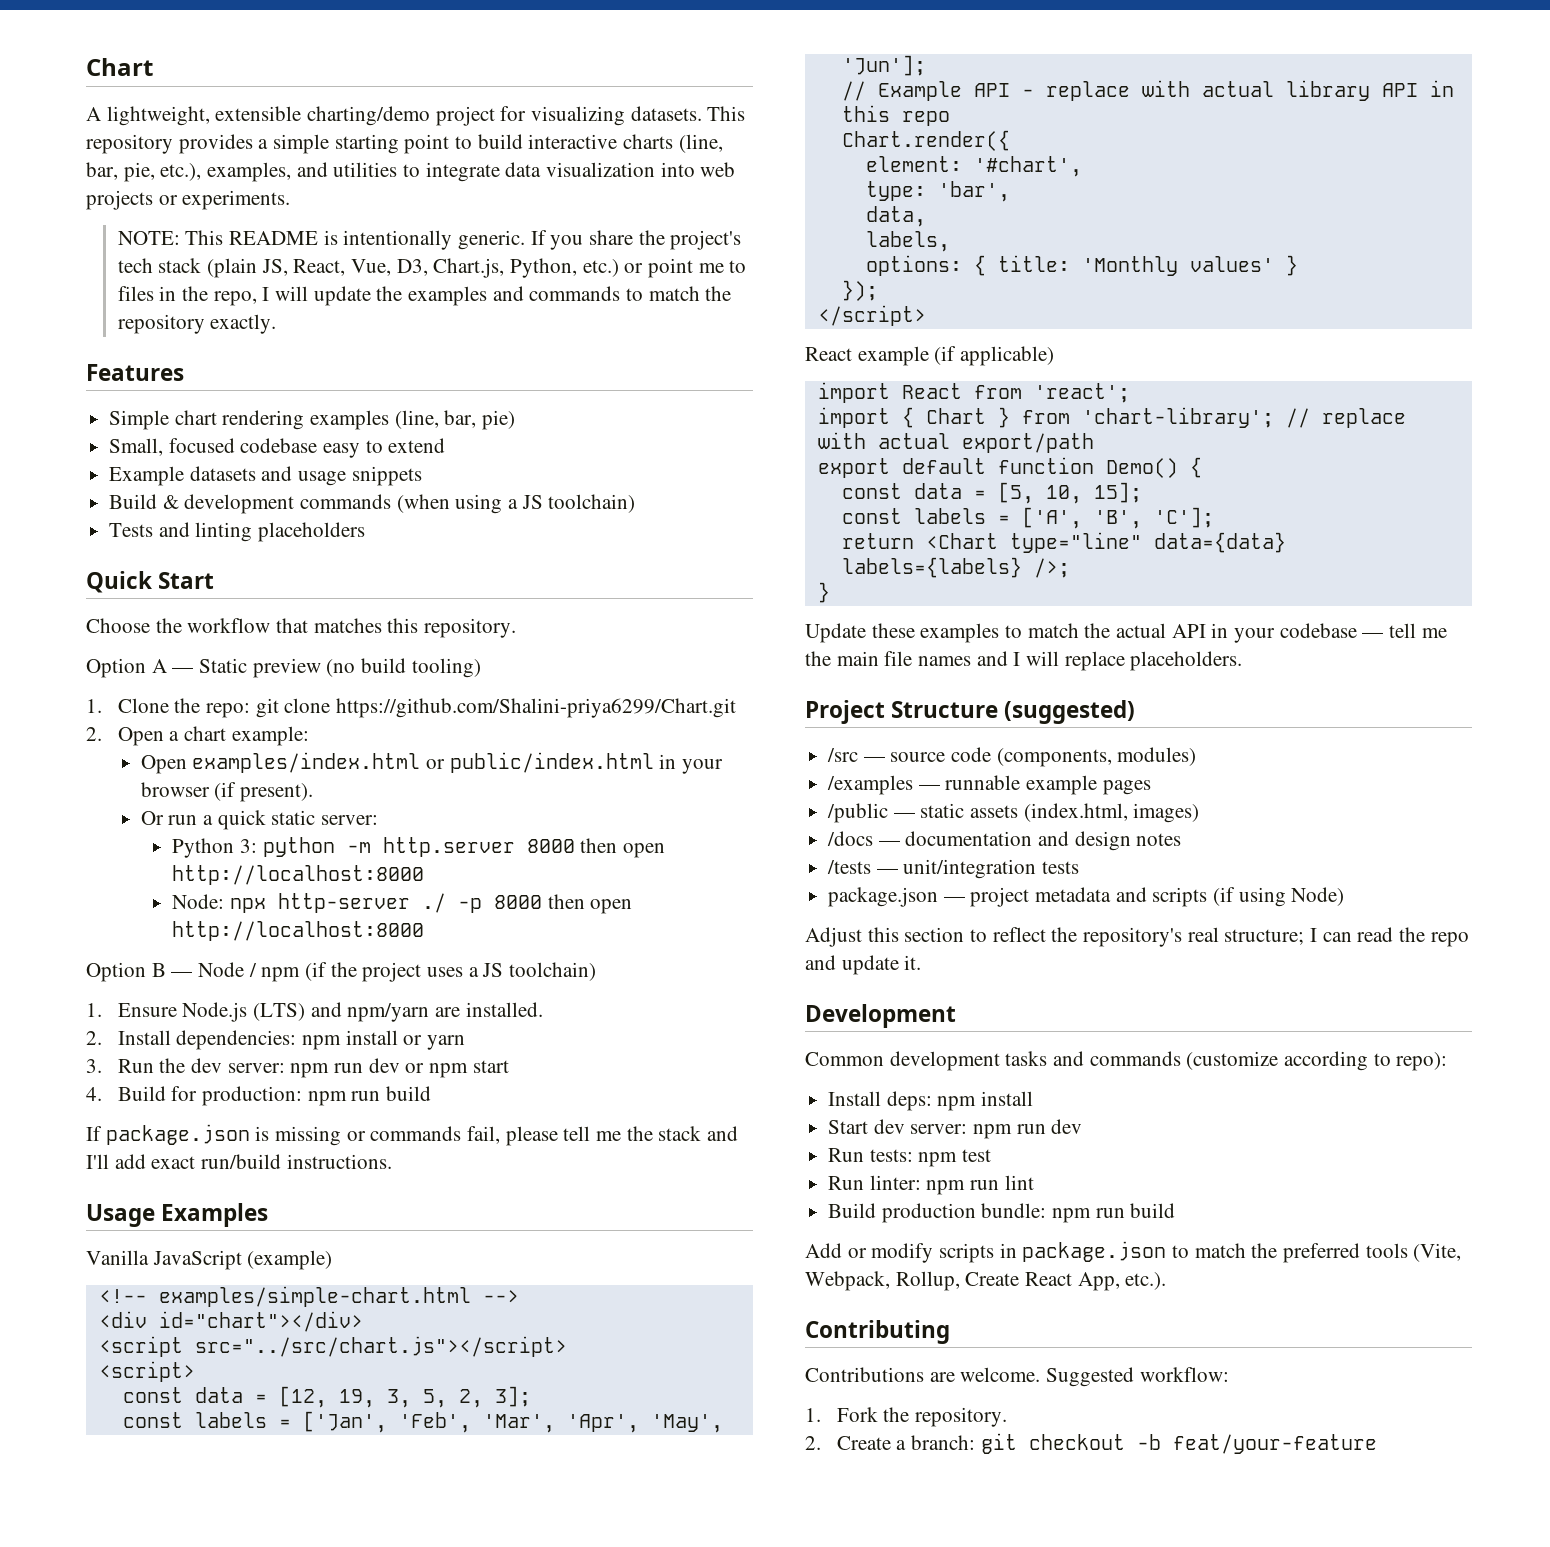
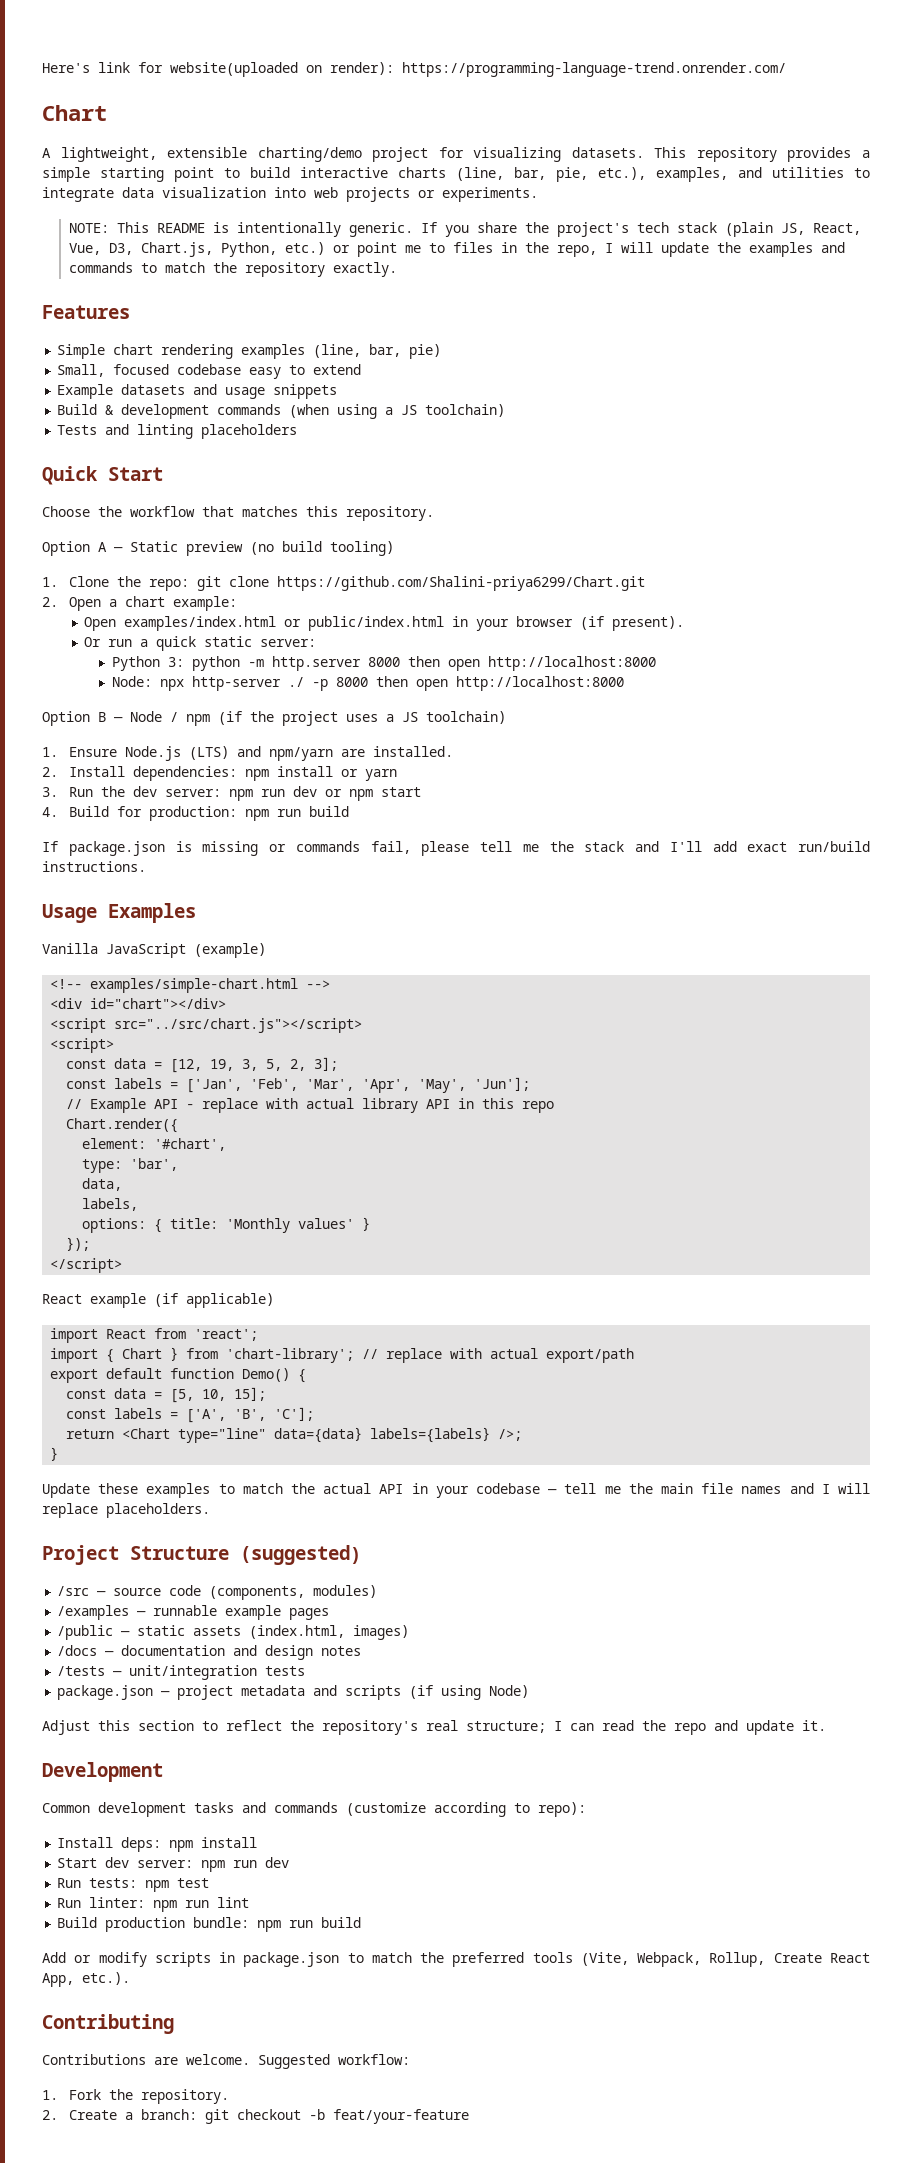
(86, 67) none -> [42,62,786,77] Here's link for website(uploaded on render): https://programming-language-trend.onrender.com/ //

